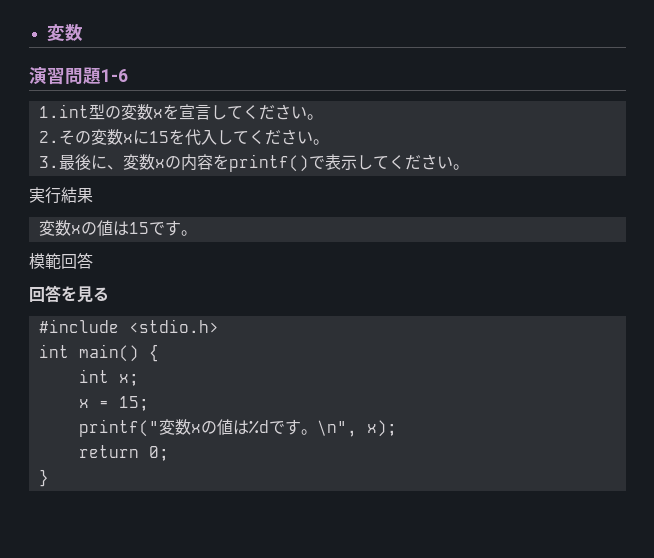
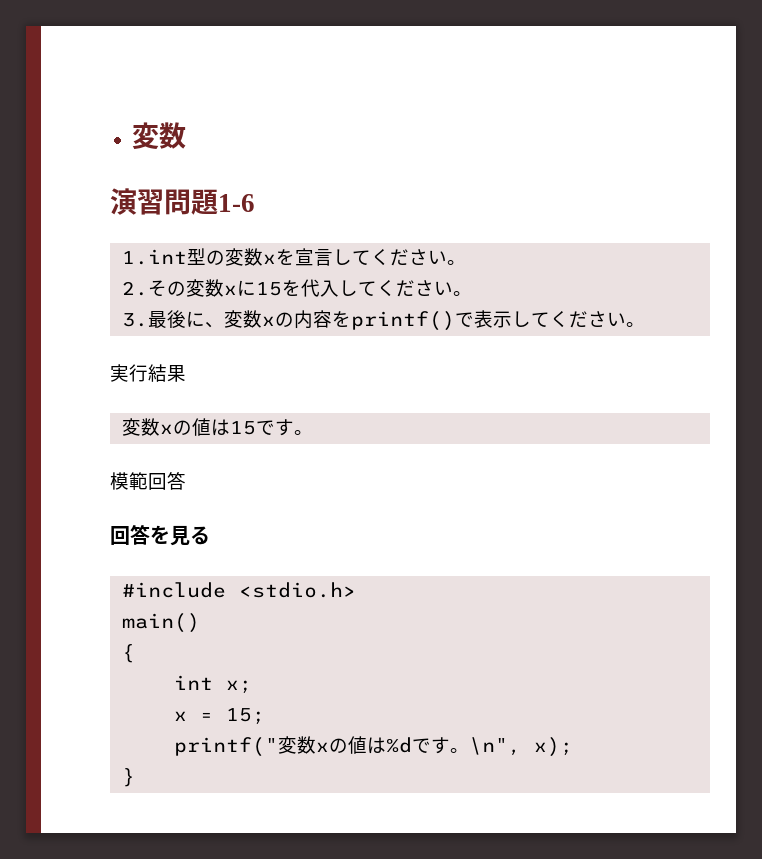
[38,344,69,358] int -> (356, 590) none
(139, 353) none -> (200, 623) //
[78,445,169,461] // return 0; -> (573, 747) none

